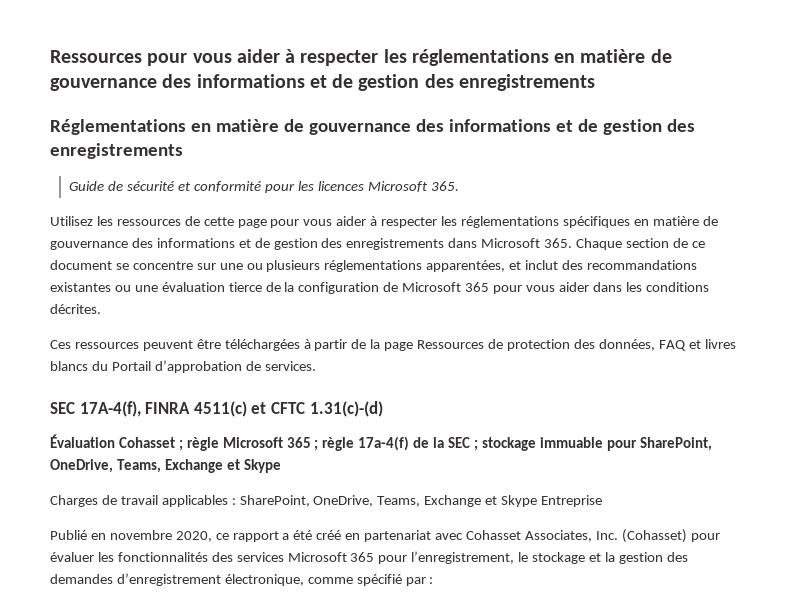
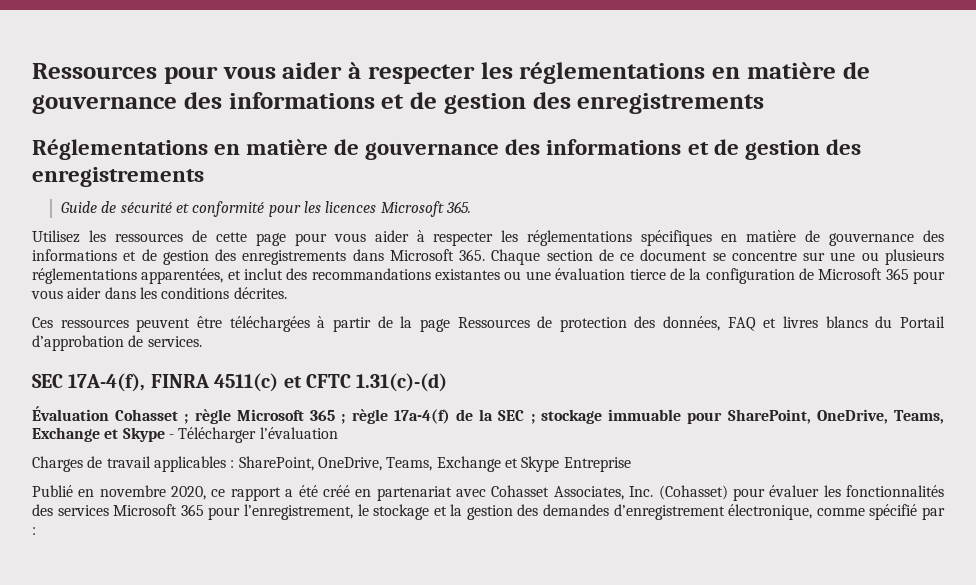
(281, 466) none -> [168,427,338,443] - Télécharger l’évaluation

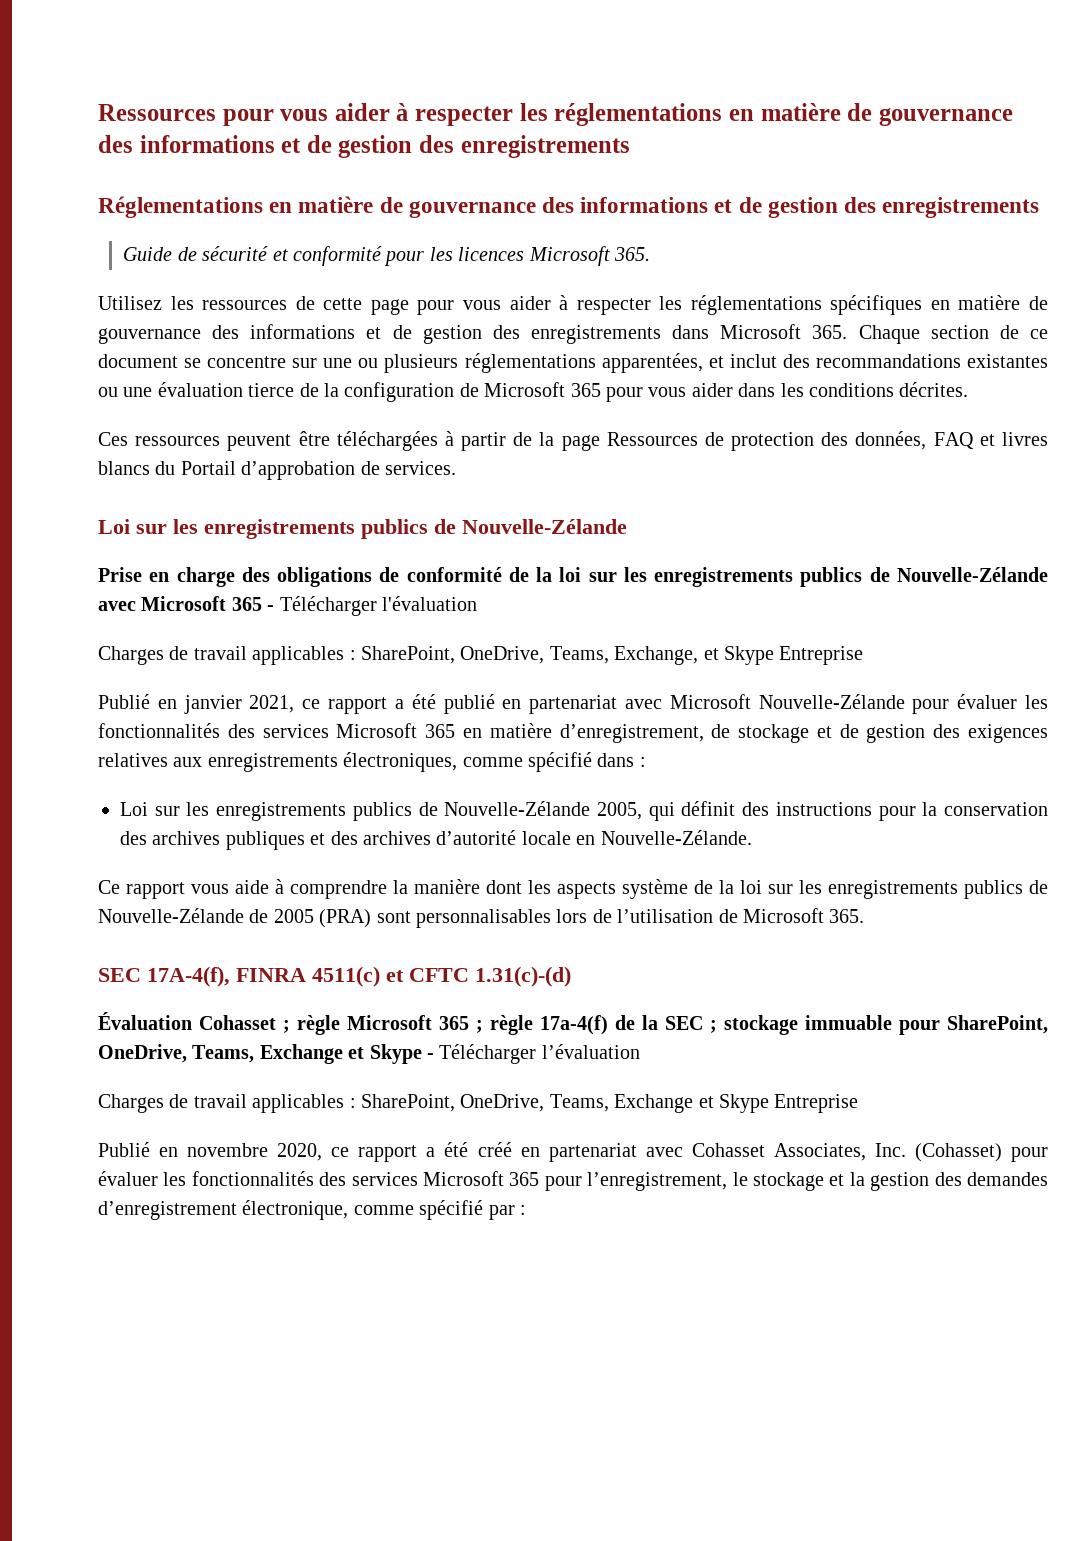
(202, 341) none -> [98,519,627,539] [98,567,1048,587] [98,596,477,616] [98,646,864,665] [98,694,1048,714] [98,723,1049,743] [98,752,646,772] [120,801,1048,821] [120,830,752,850] [98,879,1048,899] [98,908,865,928] // Loi sur les enregistrements publics de Nouvelle-Zélande // Prise en charge des obligations de conformité de la loi sur les enregistrements publics de Nouvelle-Zélande avec Microsoft 365 - Télécharger l'évaluation // Charges de travail applicables : SharePoint, OneDrive, Teams, Exchange, et Skype Entreprise // Publié en janvier 2021, ce rapport a été publié en partenariat avec Microsoft Nouvelle-Zélande pour évaluer les fonctionnalités des services Microsoft 365 en matière d’enregistrement, de stockage et de gestion des exigences relatives aux enregistrements électroniques, comme spécifié dans : // Loi sur les enregistrements publics de Nouvelle-Zélande 2005, qui définit des instructions pour la conservation des archives publiques et des archives d’autorité locale en Nouvelle-Zélande. // Ce rapport vous aide à comprendre la manière dont les aspects système de la loi sur les enregistrements publics de Nouvelle-Zélande de 2005 (PRA) sont personnalisables lors de l’utilisation de Microsoft 365.

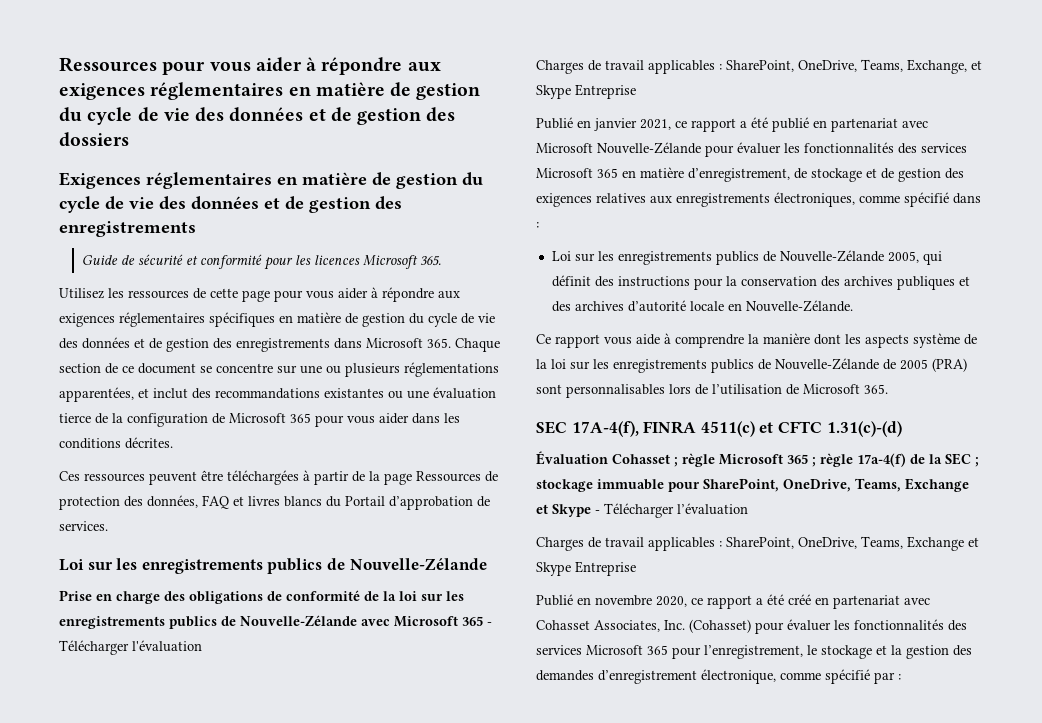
[415,103,1013,126] [98,135,630,158] [98,196,709,218] respecter les réglementations en matière de gouvernance des informations et de gestion des enregistrements // Réglementations en matière de gouvernance des informations -> [321,57,441,75] [59,82,481,100] [59,107,456,125] [59,132,129,147] [59,172,483,189] [59,196,259,213] répondre aux exigences réglementaires en matière de gestion du cycle de vie des données et de gestion des dossiers // Exigences réglementaires en matière de gestion du cycle de vie des données
[576,295,1048,315] [98,324,356,344] respecter les réglementations spécifiques en matière de gouvernance des informations -> [382,287,460,302] [59,312,495,327] [59,337,130,349] répondre aux exigences réglementaires spécifiques en matière de gestion du cycle de vie des données

